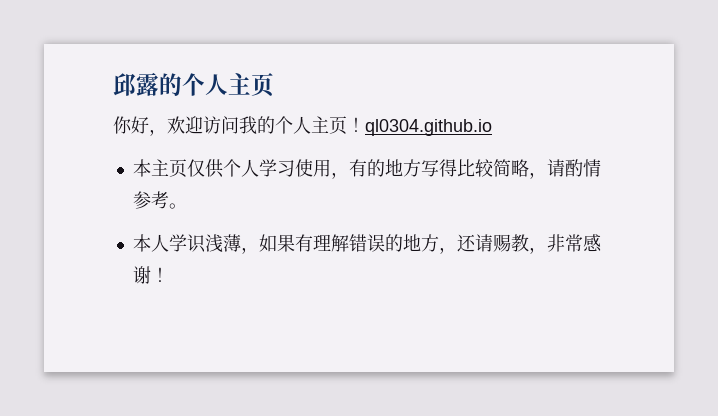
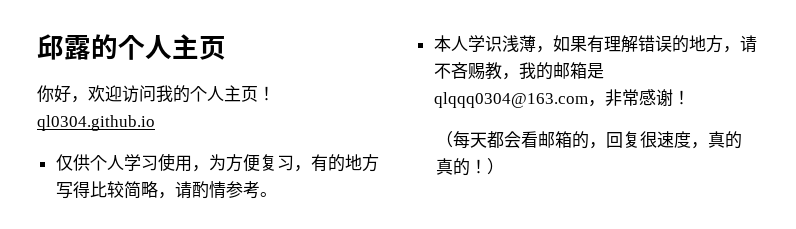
[132,159,187,178] 本主页 -> (155, 123) none
(349, 175) none -> [208,154,311,172] 为方便复习，
[456,234,602,254] [132,266,169,284] 还请赐教，非常感谢！ -> [739,35,757,53] [433,62,604,80] [433,89,690,108] [436,131,743,149] [436,158,505,176] 请不吝赐教，我的邮箱是qlqqq0304@163.com，非常感谢！ // （每天都会看邮箱的，回复很速度，真的真的！）

